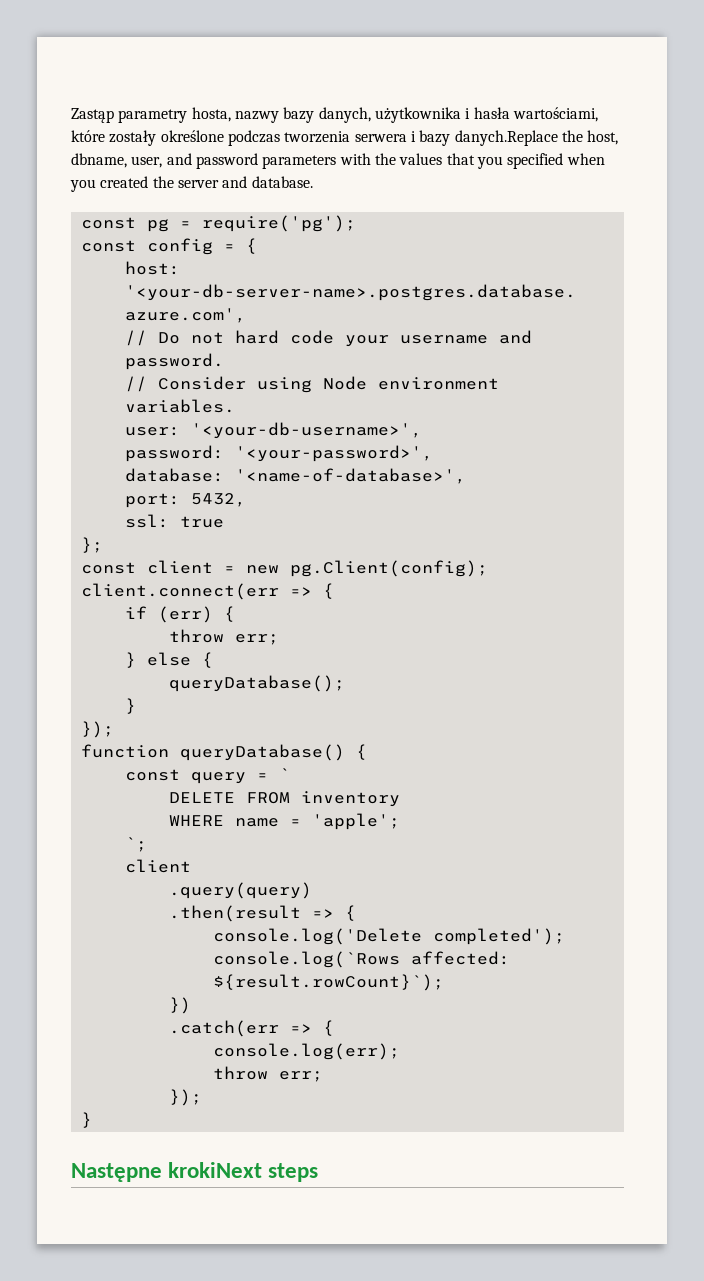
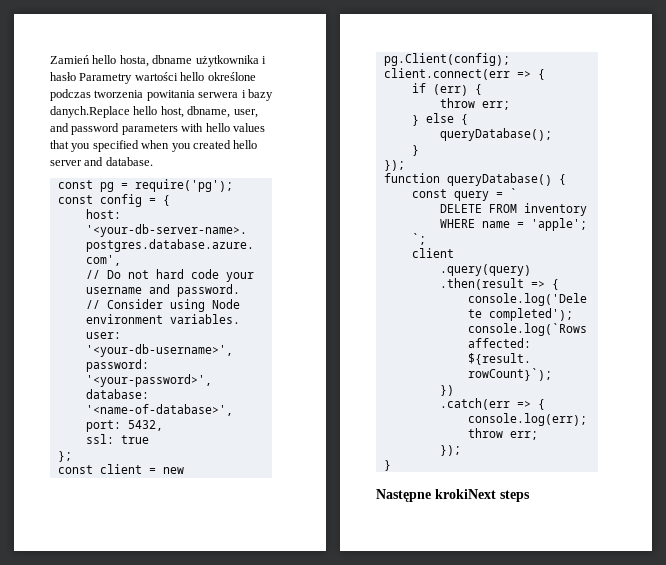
[71,107,598,123] [71,130,157,146] Zastąp parametry hosta, nazwy bazy danych, użytkownika i hasła wartościami, które zostały -> [50,55,266,67] [50,72,205,84] Zamień hello hosta, dbname użytkownika i hasło Parametry wartości hello
(351, 137) none -> [146,90,195,101] powitania
[561,130,583,142] the -> [133,106,158,115] hello
[374,153,396,165] the -> [205,123,230,132] hello
[152,176,174,188] the -> [233,140,258,149] hello

